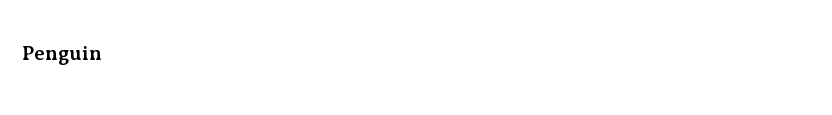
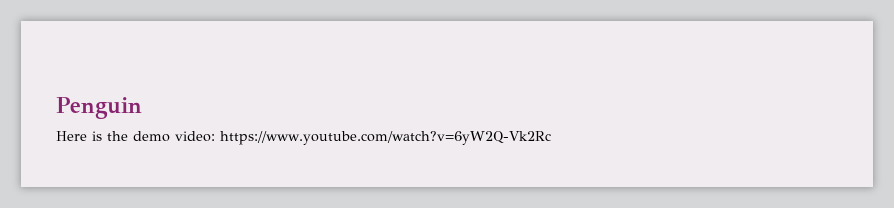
(102, 55) none -> [56,131,551,145] // Here is the demo video: https://www.youtube.com/watch?v=6yW2Q-Vk2Rc

